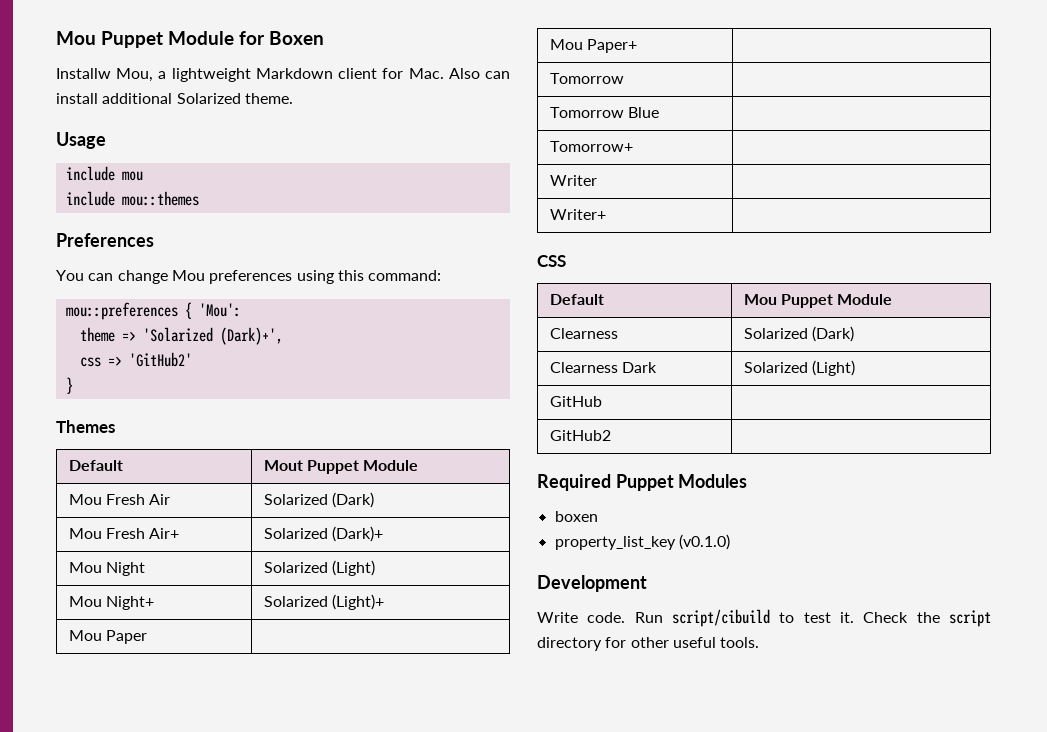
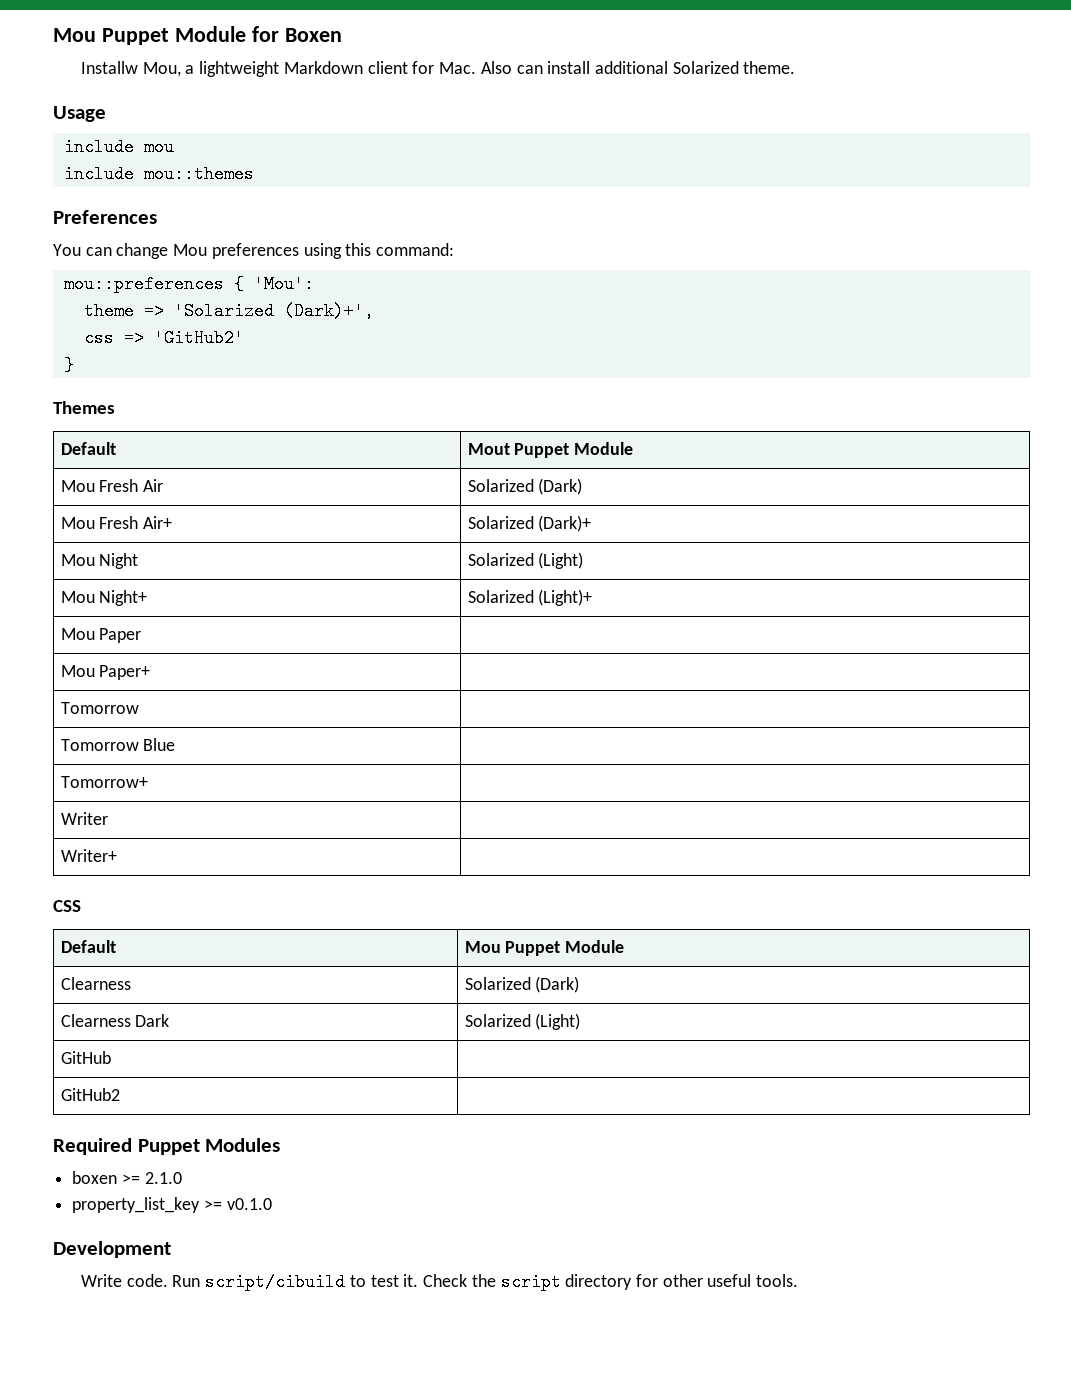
(598, 516) none -> [121,1172,182,1184] >= 2.1.0
[678,534,730,550] (v0.1.0) -> [203,1198,272,1210] >= v0.1.0

